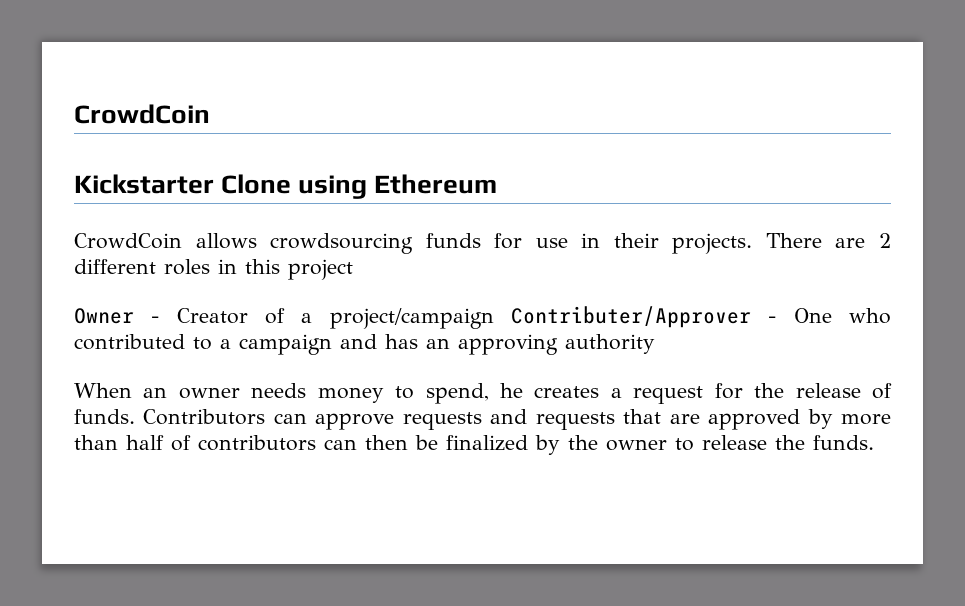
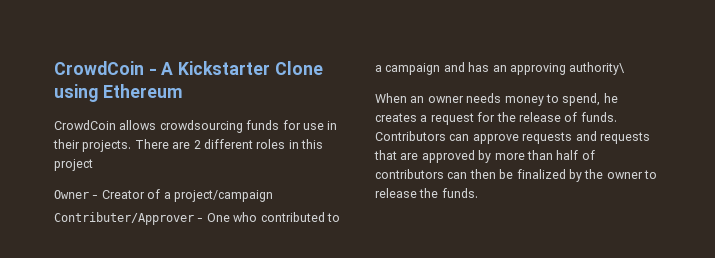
[74,104,210,124] CrowdCoin // -> [54,61,174,75] CrowdCoin - A
(494, 318) none -> (273, 196) //
[565,334,655,354] authority -> [569,62,626,75] authority\

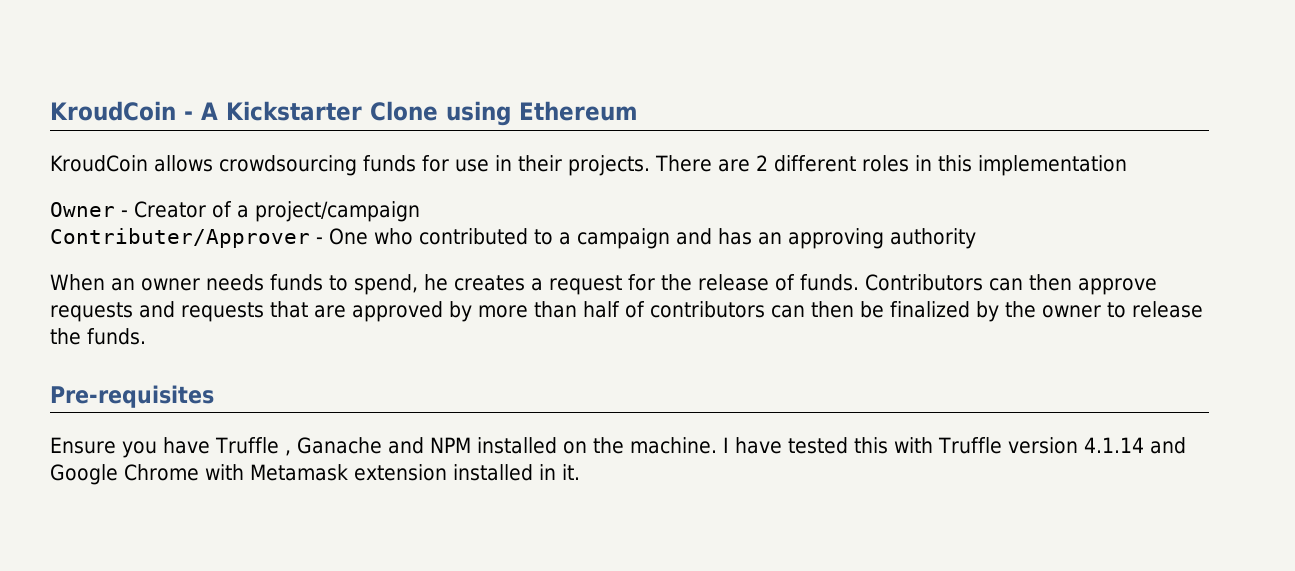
[54,61,144,75] CrowdCoin -> [50,101,176,121] KroudCoin
[54,120,116,130] CrowdCoin -> [50,155,148,172] KroudCoin
[54,159,93,171] project -> [978,155,1127,176] implementation
[569,62,626,75] authority\ -> [890,228,976,249] authority
[504,96,544,106] money -> [270,274,323,291] funds
(470, 137) none -> [1029,274,1072,291] then
(478, 193) none -> [50,385,214,408] [50,437,1186,458] [50,464,580,485] // Pre-requisites // Ensure you have Truffle , Ganache and NPM installed on the machine. I have tested this with Truffle version 4.1.14 and Google Chrome with Metamask extension installed in it.

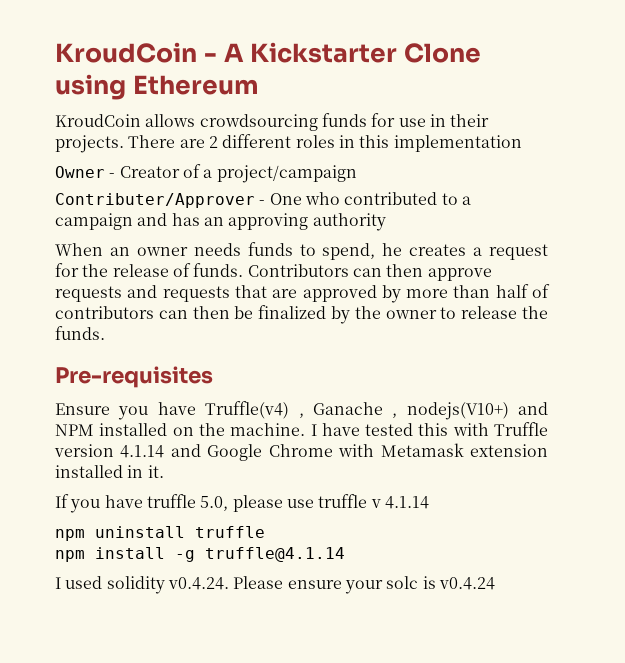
[215,437,279,454] Truffle -> [205,401,290,419] Truffle(v4)
(382, 445) none -> [392,402,509,420] , nodejs(V10+)
(580, 472) none -> [55,494,429,513] [55,526,265,541] [55,547,345,562] [55,576,495,594] // If you have truffle 5.0, please use truffle v 4.1.14 // npm uninstall truffle // npm install -g truffle@4.1.14 // I used solidity v0.4.24. Please ensure your solc is v0.4.24

